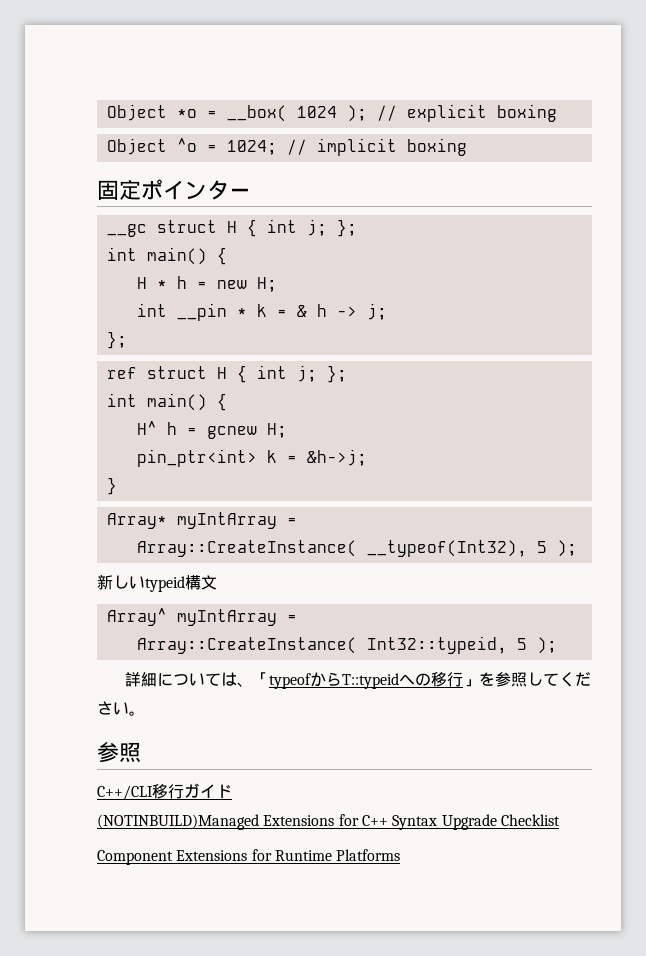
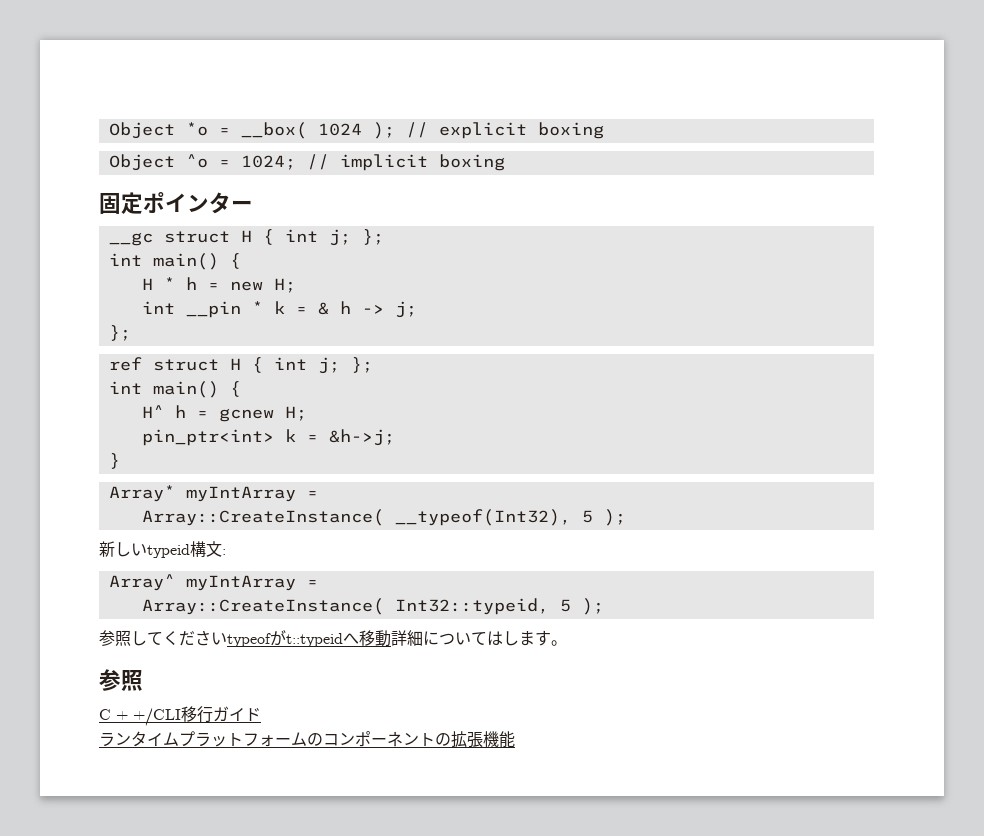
(217, 582) none -> [222,549,226,555] :
[124,672,591,689] [97,701,129,715] 詳細については、「typeofからT::typeidへの移行」を参照してください -> [99,630,551,647] 参照してくださいtypeofがt::typeidへ移動詳細についてはします
[97,785,153,800] C++/CLI -> [99,708,181,726] C + +/CLI
[97,814,560,830] [97,849,401,865] (NOTINBUILD)Managed Extensions for C++ Syntax Upgrade Checklist // Component Extensions for Runtime Platforms -> [99,731,515,748] ランタイムプラットフォームのコンポーネントの拡張機能

